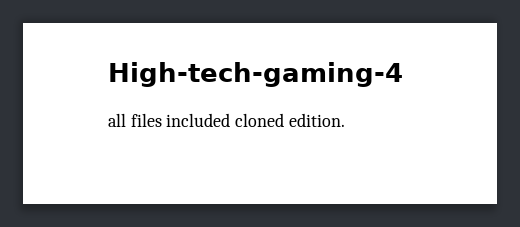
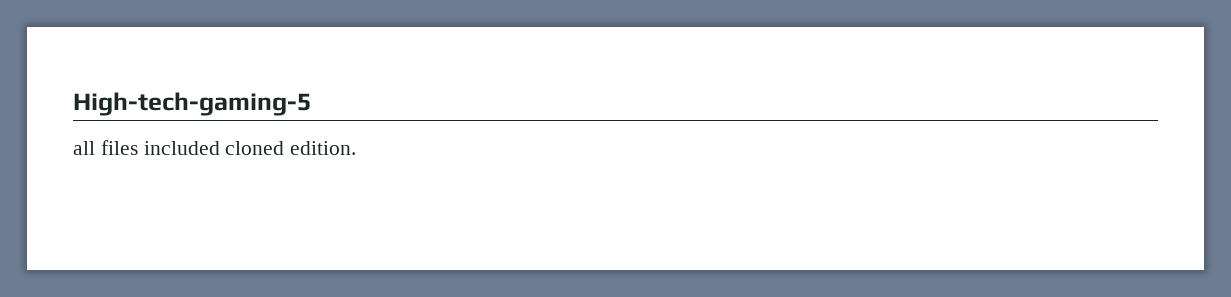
[108,62,403,87] High-tech-gaming-4 -> [73,92,312,116] High-tech-gaming-5

